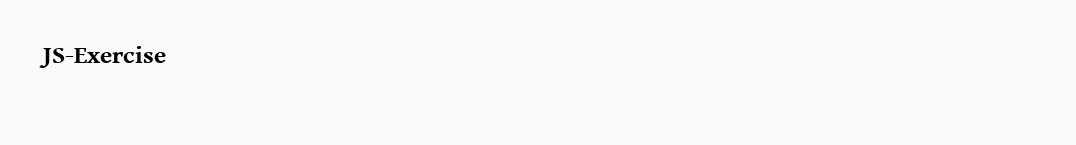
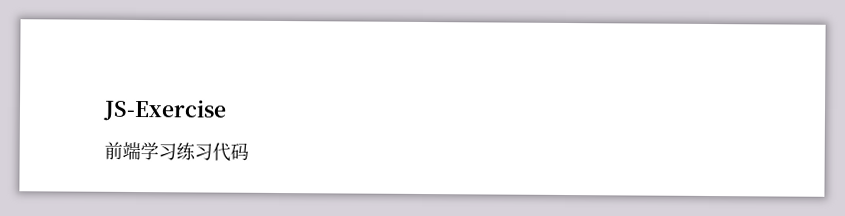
(166, 57) none -> [104,141,249,162] // 前端学习练习代码

